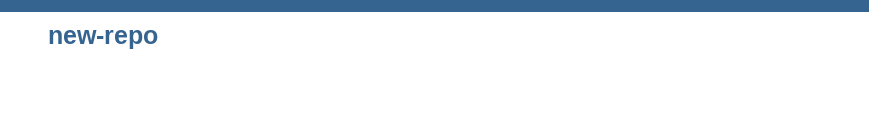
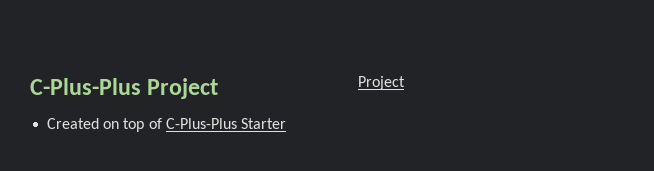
[48,30,158,49] new-repo -> [30,78,219,99] [47,118,286,132] [358,76,406,90] C-Plus-Plus Project // Created on top of C-Plus-Plus Starter Project

